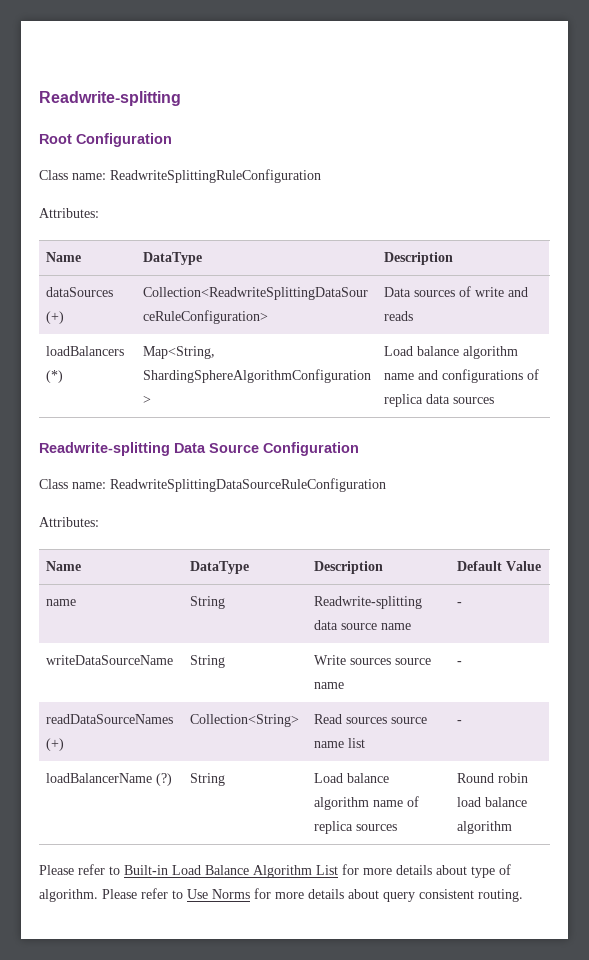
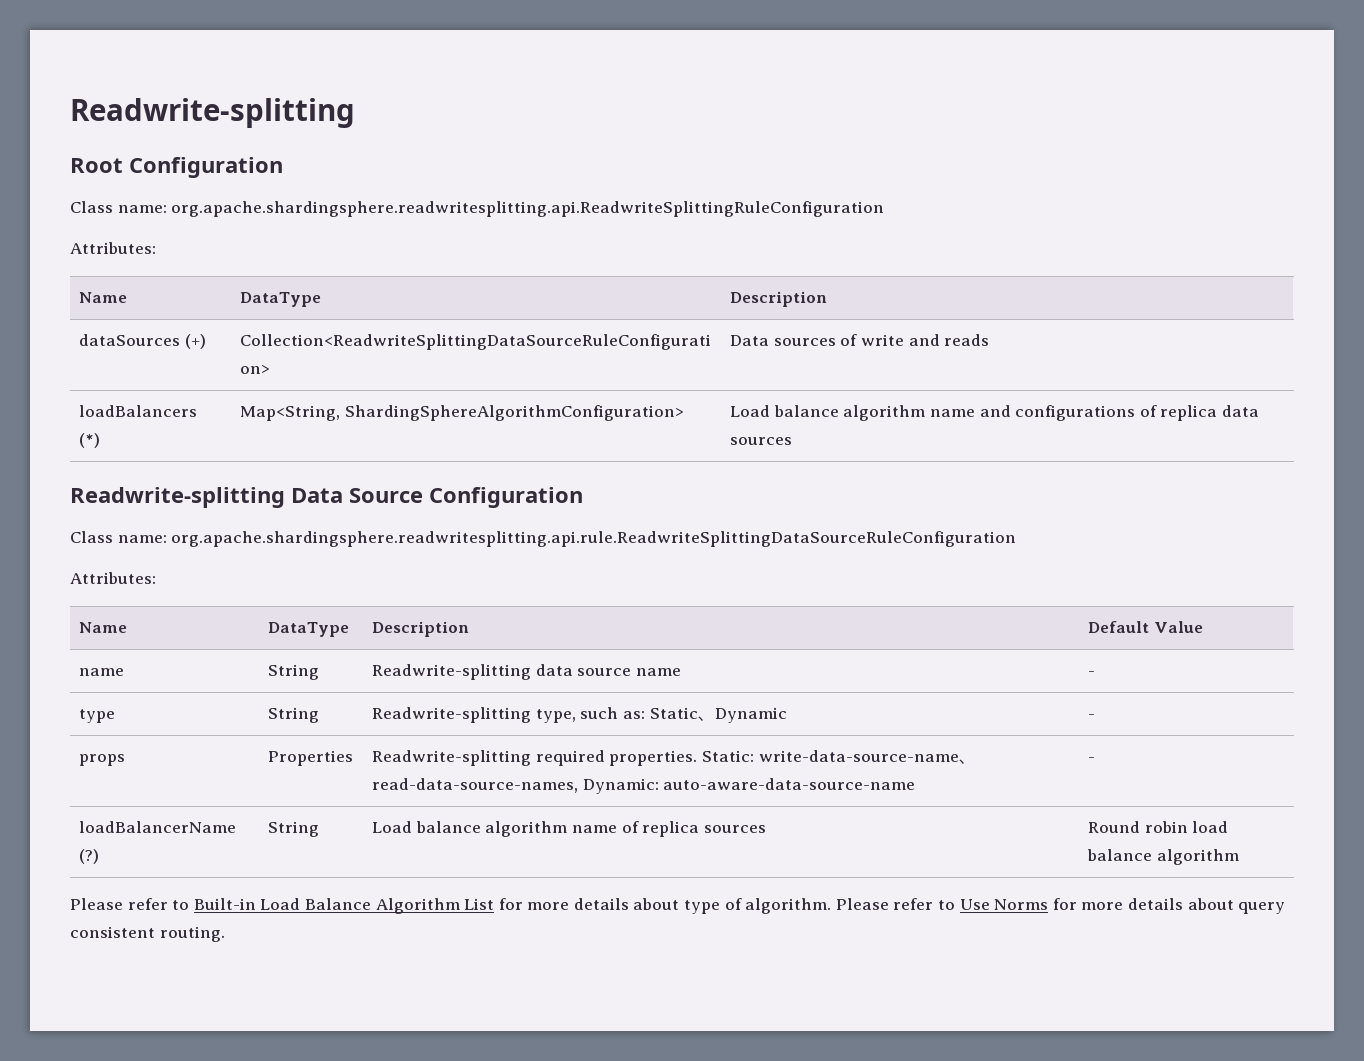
[110,169,321,183] ReadwriteSplittingRuleConfiguration -> [171,201,885,217] org.apache.shardingsphere.readwritesplitting.api.ReadwriteSplittingRuleConfiguration
[110,478,386,492] ReadwriteSplittingDataSourceRuleConfiguration -> [171,531,1017,547] org.apache.shardingsphere.readwritesplitting.api.rule.ReadwriteSplittingDataSourceRuleConfiguration
[45,655,173,665] [189,655,225,668] [313,655,431,665] [313,682,344,689] [456,661,462,665] [45,714,173,724] [45,738,64,751] [189,714,299,727] [313,714,427,724] [313,738,365,748] writeDataSourceName | String | Write sources source name | - // readDataSourceNames (+) | Collection<String> | Read sources source name list -> [79,709,116,723] [268,707,320,723] [372,707,787,723] [1088,714,1096,719] [79,754,126,766] [268,750,354,766] [372,750,976,766] [372,778,916,794] type | String | Readwrite-splitting type, such as: Static、Dynamic | - // props | Properties | Readwrite-splitting required properties. Static: write-data-source-name、read-data-source-names, Dynamic: auto-aware-data-source-name

